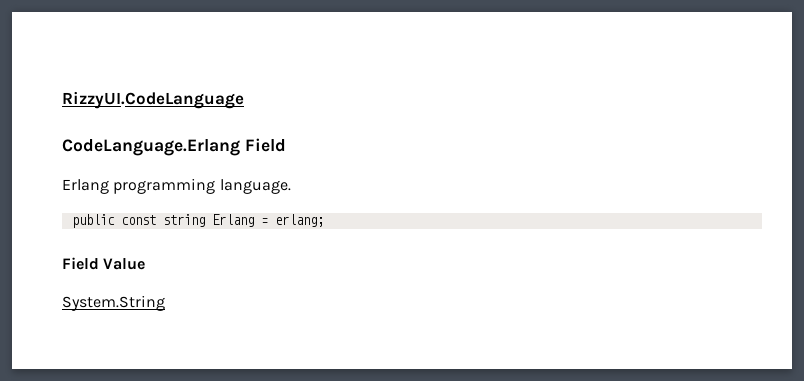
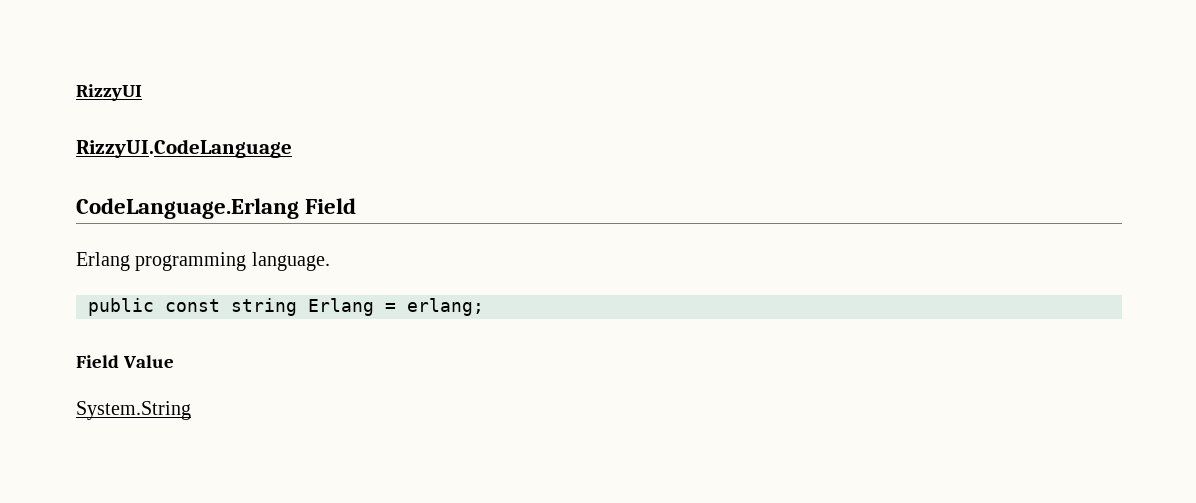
(62, 100) none -> [76,84,142,101] RizzyUI //

